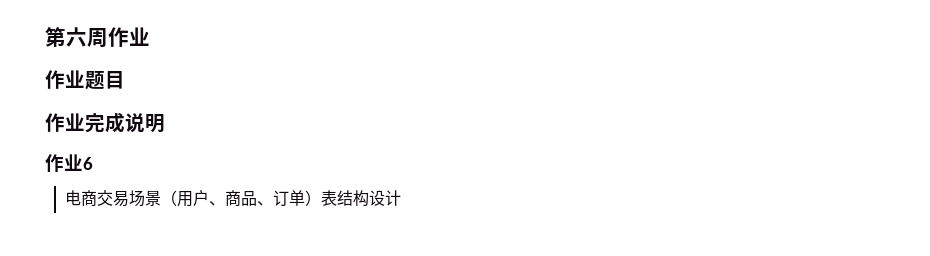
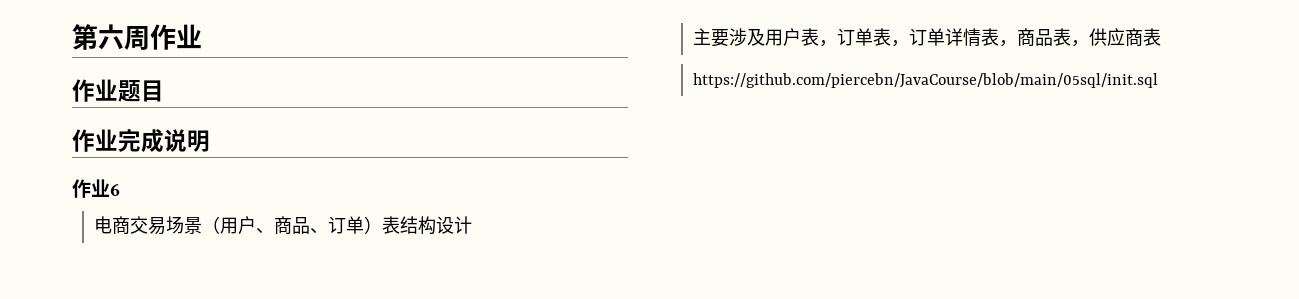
(401, 198) none -> [693,28,1162,47] [693,73,1159,88] // 主要涉及用户表，订单表，订单详情表，商品表，供应商表 // https://github.com/piercebn/JavaCourse/blob/main/05sql/init.sql

